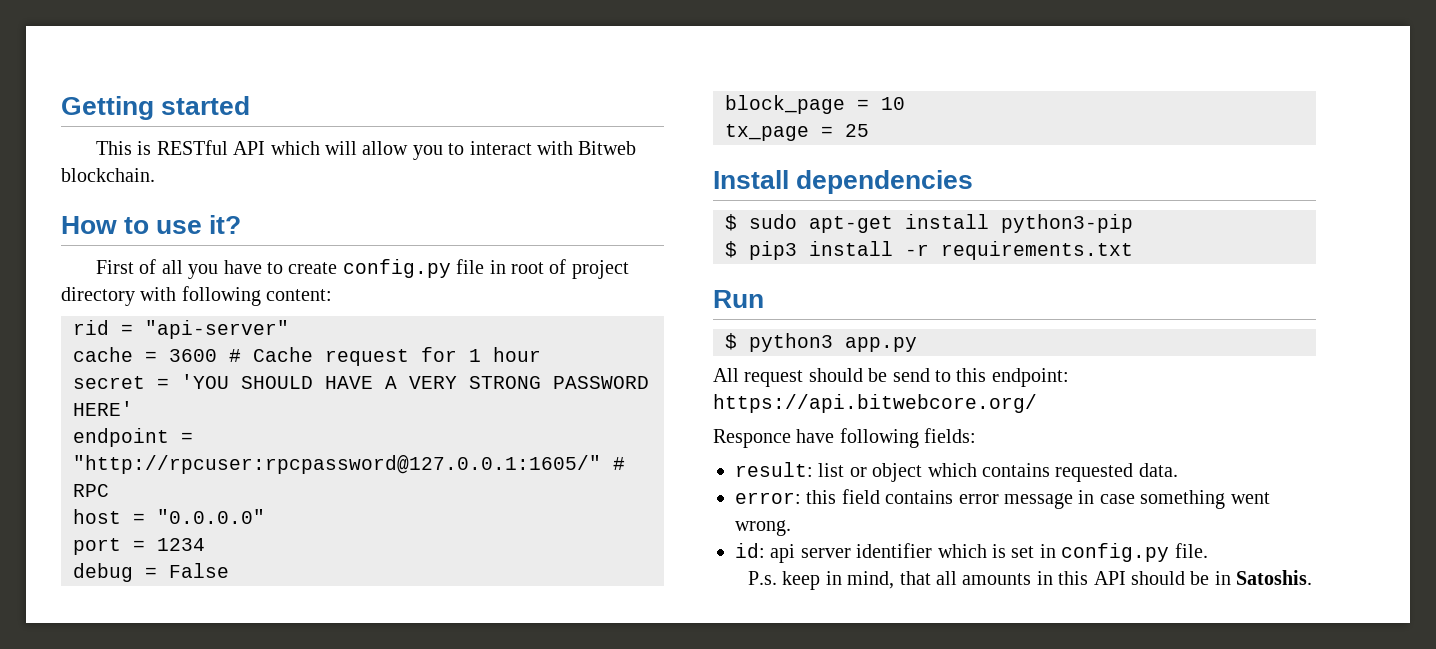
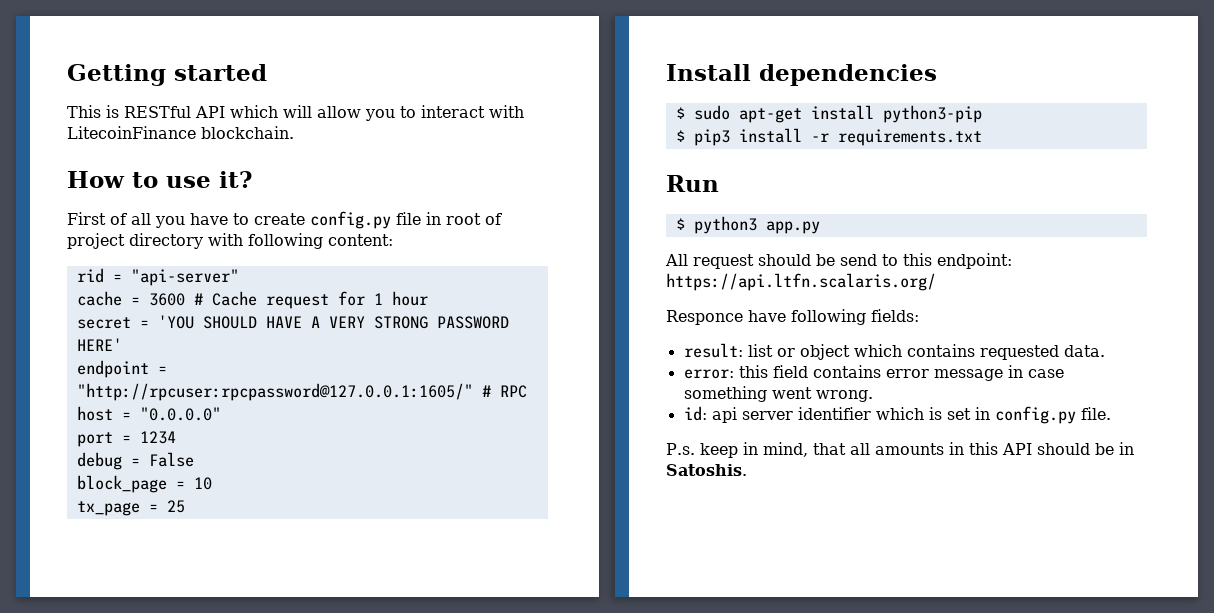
[578,141,637,155] Bitweb -> [67,126,196,139] LitecoinFinance
[713,394,1037,413] https://api.bitwebcore.org/ -> [666,273,936,291] https://api.ltfn.scalaris.org/

